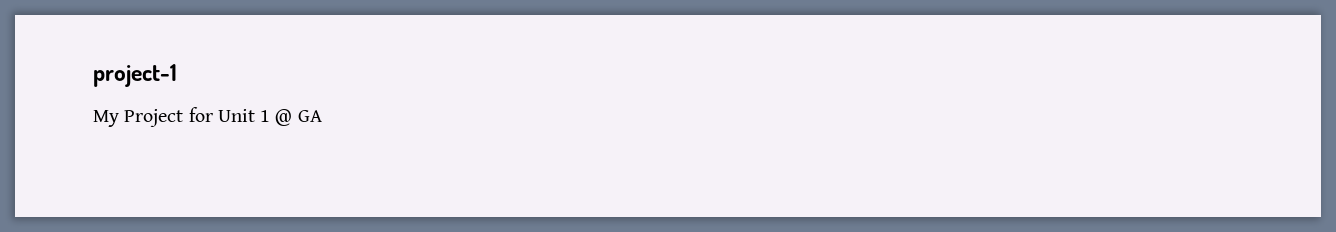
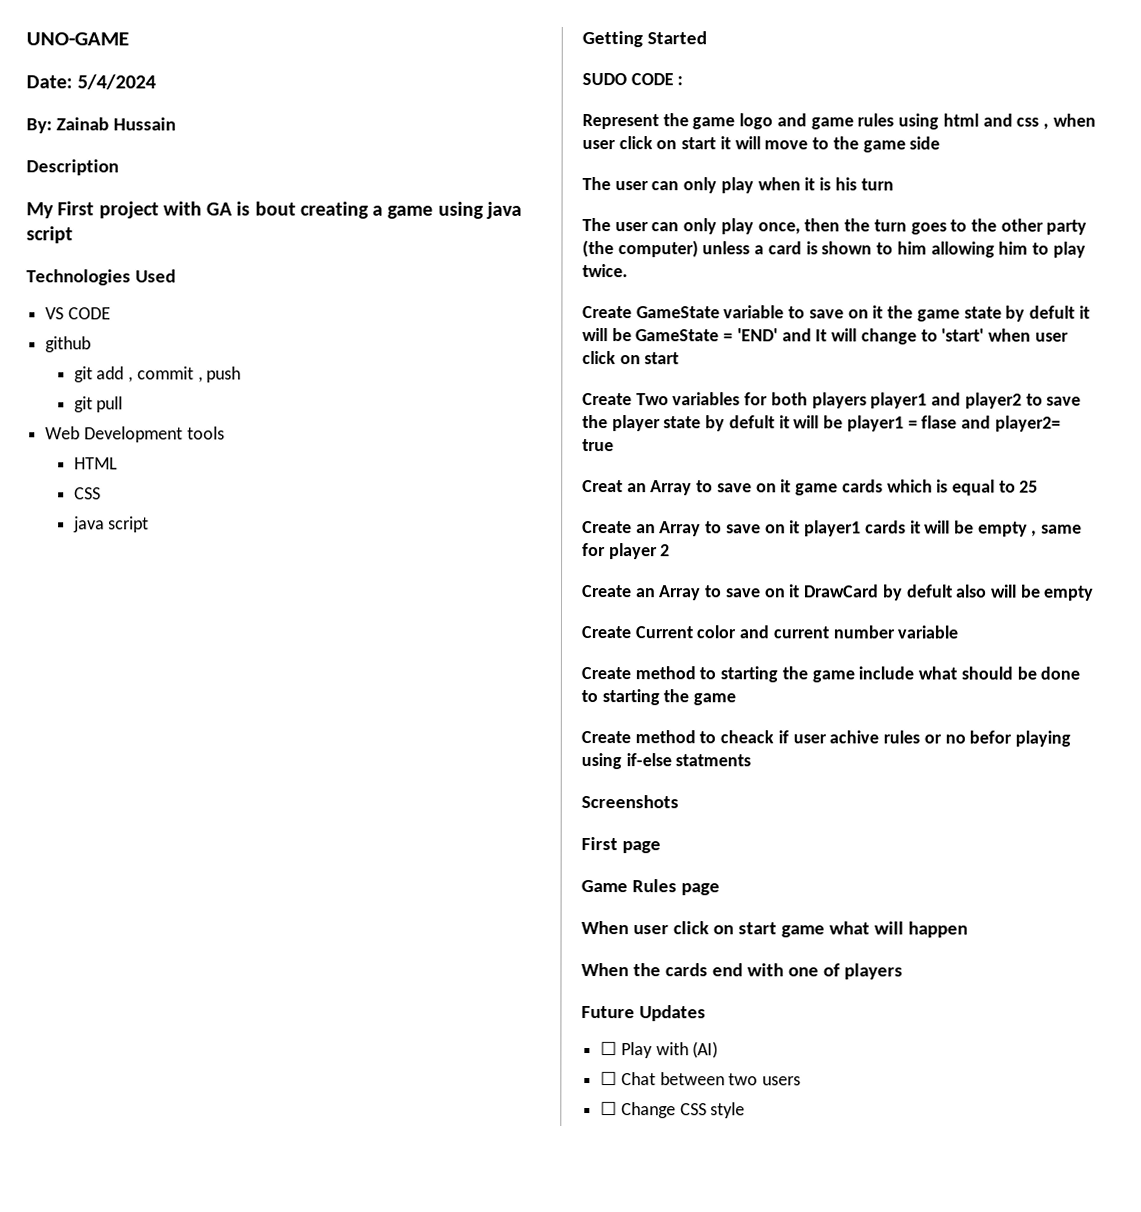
[93,64,177,87] [93,107,322,127] project-1 // My Project for Unit 1 @ GA -> [26,32,129,46] [26,74,157,90] [26,117,176,134] [26,159,119,176] [26,201,522,219] [26,226,73,244] [26,269,176,286] [45,307,111,320] [45,336,92,353] [73,366,242,383] [73,396,124,413] [45,426,225,443] [73,457,118,470] [73,487,101,500] [72,516,150,533] [582,31,707,48] [582,73,684,86] [582,113,1096,130] [582,136,941,153] [582,177,894,194] [582,218,1088,235] [582,240,1086,258] [582,264,628,278] [582,305,1090,322] [582,328,1069,345] [582,351,680,365] [582,392,1082,409] [582,415,1061,432] [582,439,614,452] [582,479,1039,496] [582,520,1083,537] [582,543,671,560] [582,584,1095,601] [581,625,959,639] [581,666,1081,683] [581,689,737,706] [581,730,1071,747] [581,753,752,770] [581,795,679,809] [581,837,661,854] [581,879,720,896] [581,921,968,938] [581,963,903,980] [581,1005,706,1022] [600,1041,719,1059] [600,1071,802,1086] [600,1101,746,1119] UNO-GAME // Date: 5/4/2024 // By: Zainab Hussain // Description // My First project with GA is bout creating a game using java script // Technologies Used // VS CODE // github // git add , commit , push // git pull // Web Development tools // HTML // CSS // java script // Getting Started // SUDO CODE : // Represent the game logo and game rules using html and css , when user click on start it will move to the game side // The user can only play when it is his turn // The user can only play once, then the turn goes to the other party (the computer) unless a card is shown to him allowing him to play twice. // Create GameState variable to save on it the game state by defult it will be GameState = 'END' and It will change to 'start' when user click on start // Create Two variables for both players player1 and player2 to save the player state by defult it will be player1 = flase and player2= true // Creat an Array to save on it game cards which is equal to 25 // Create an Array to save on it player1 cards it will be empty , same for player 2 // Create an Array to save on it DrawCard by defult also will be empty // Create Current color and current number variable // Create method to starting the game include what should be done to starting the game // Create method to cheack if user achive rules or no befor playing using if-else statments // Screenshots // First page // Game Rules page // When user click on start game what will happen // When the cards end with one of players // Future Updates // ☐ Play with (AI) // ☐ Chat between two users // ☐ Change CSS style

